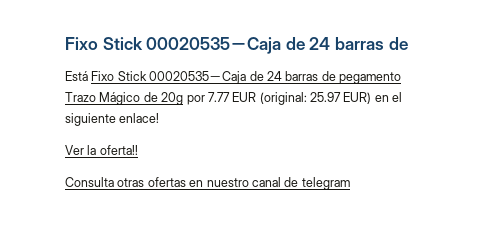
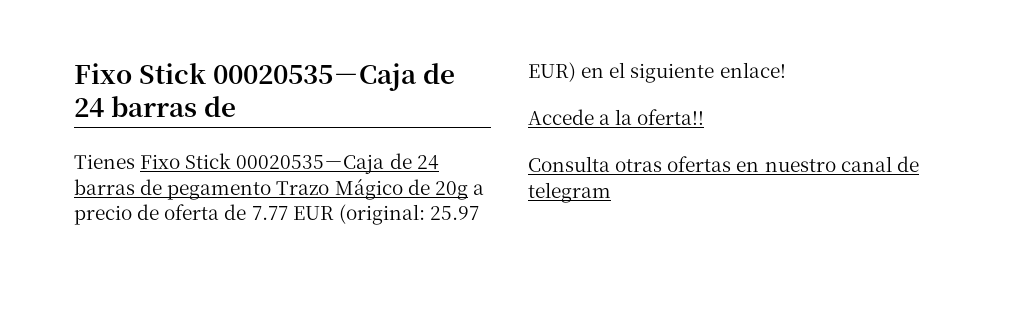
[65,71,88,81] Está -> [74,154,135,169] Tienes
[186,95,205,105] por -> [472,184,484,195] [74,204,247,225] a precio de oferta de
[65,145,84,155] Ver -> [528,109,611,125] Accede a

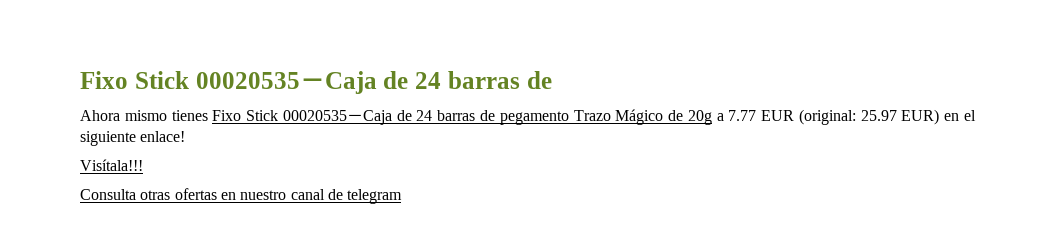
[74,154,135,169] Tienes -> [80,110,208,121] Ahora mismo tienes
[74,204,247,225] precio de oferta de -> (724, 117) none
[528,109,705,125] Accede a la oferta!! -> [80,159,143,171] Visítala!!!

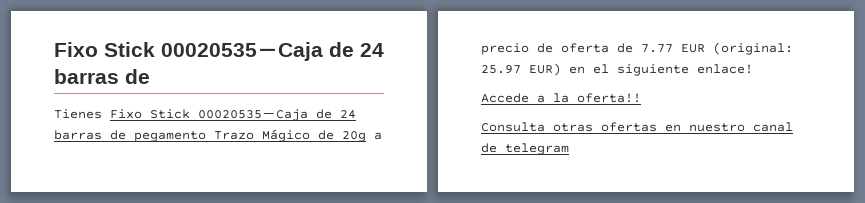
[80,110,208,121] Ahora mismo tienes -> [54,109,102,119] Tienes
(724, 117) none -> [481,43,633,55] precio de oferta de
[80,159,143,171] Visítala!!! -> [481,93,641,103] Accede a la oferta!!

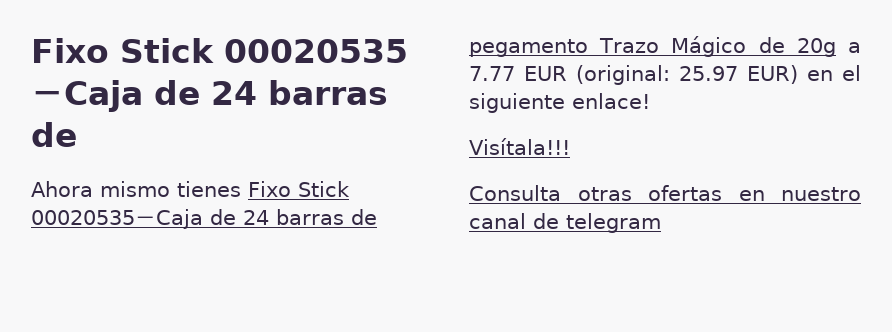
[54,109,102,119] Tienes -> [31,181,241,197] Ahora mismo tienes
[481,43,633,55] precio de oferta de -> (861, 47) none
[481,93,641,103] Accede a la oferta!! -> [469,138,570,155] Visítala!!!

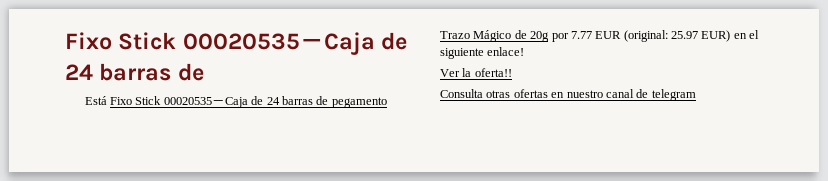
[31,181,241,197] Ahora mismo tienes -> [84,96,107,105] Está
[848,42,861,53] a -> [551,33,569,42] por
[469,138,570,155] Visítala!!! -> [440,68,512,77] Ver la oferta!!

